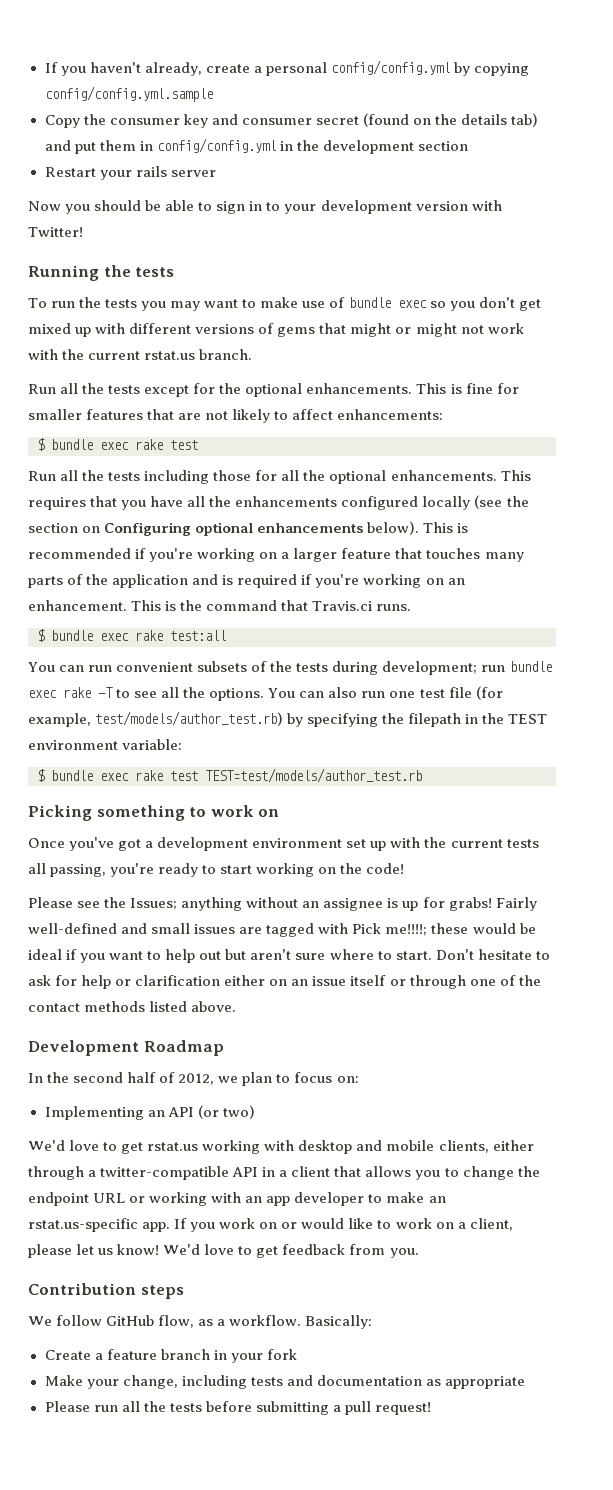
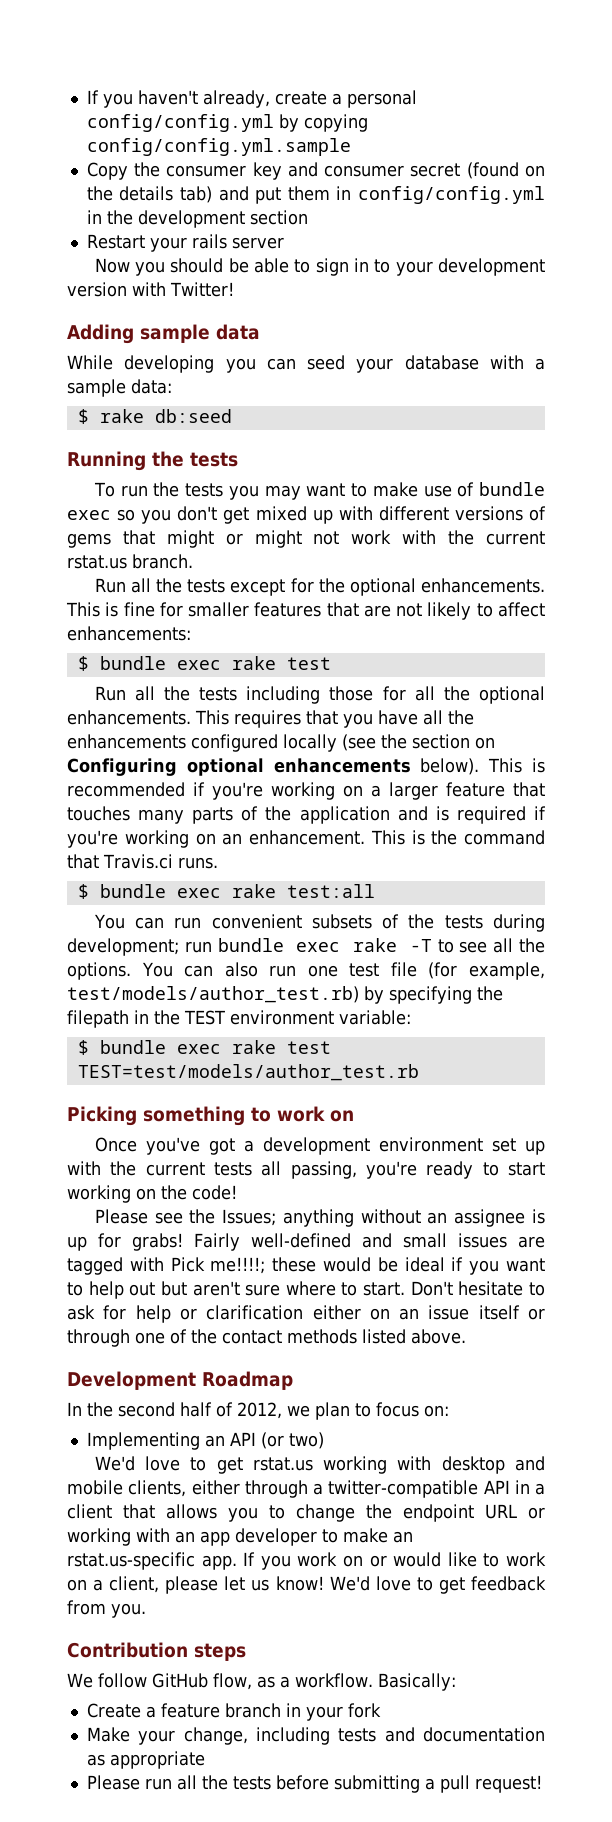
(83, 232) none -> [67,324,260,344] [67,355,545,373] [67,379,172,397] [77,409,232,424] // Adding sample data // While developing you can seed your database with a sample data: // $ rake db:seed

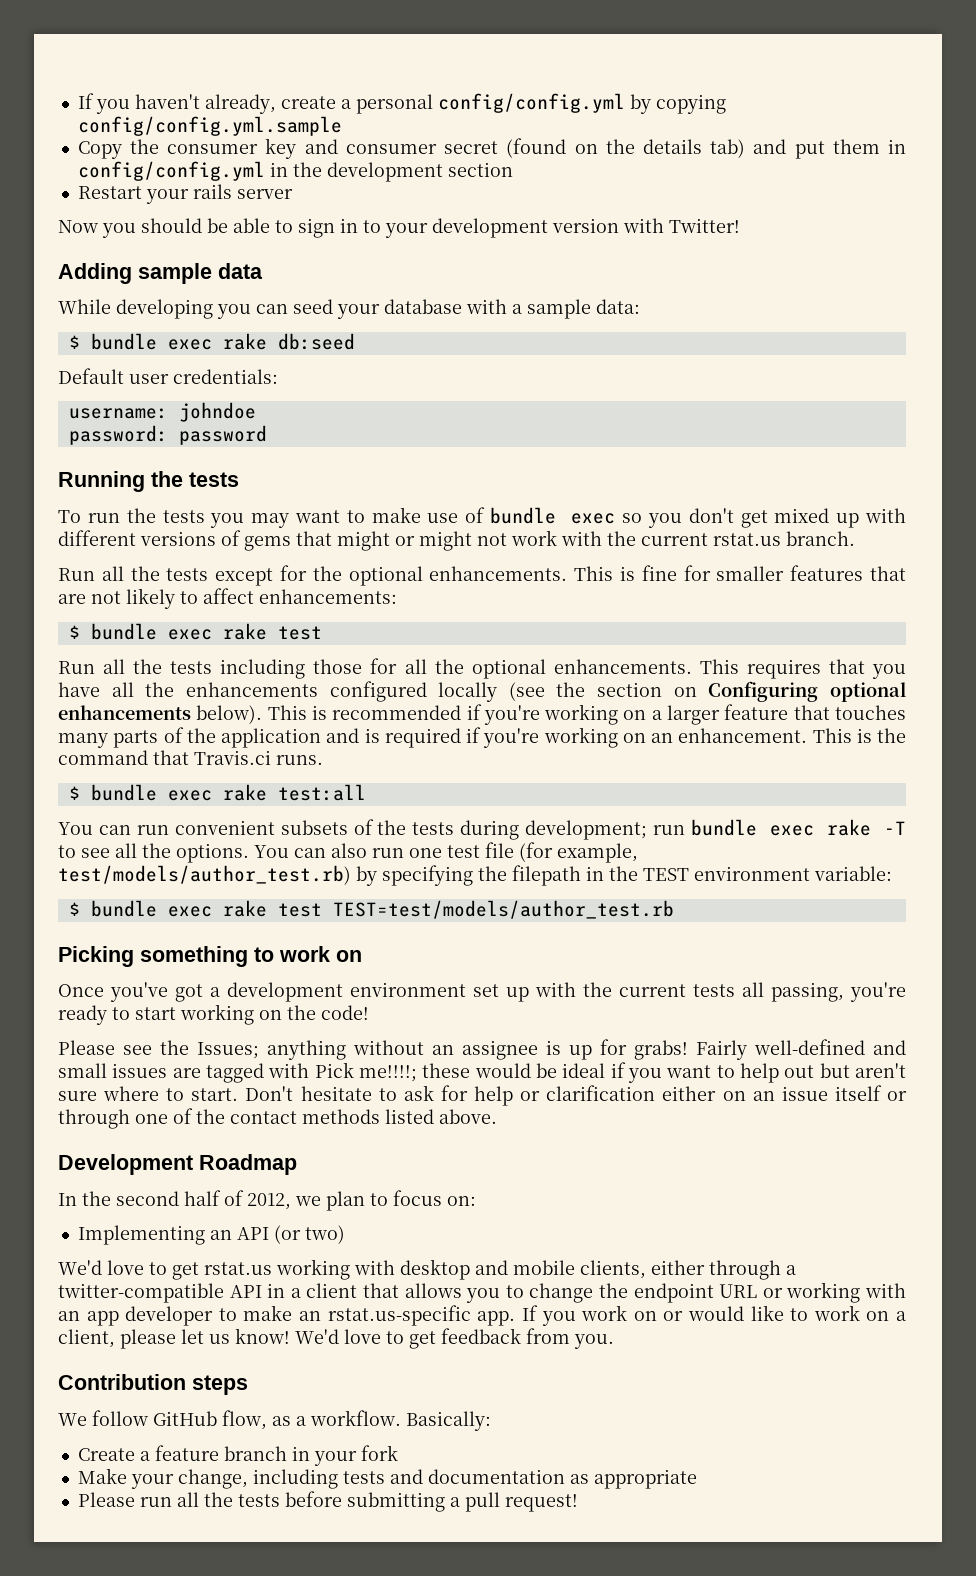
(89, 416) none -> [90,333,212,350] bundle exec
(232, 416) none -> [58,368,278,384] [68,402,256,422] [68,425,267,445] // Default user credentials: // username: johndoe // password: password

